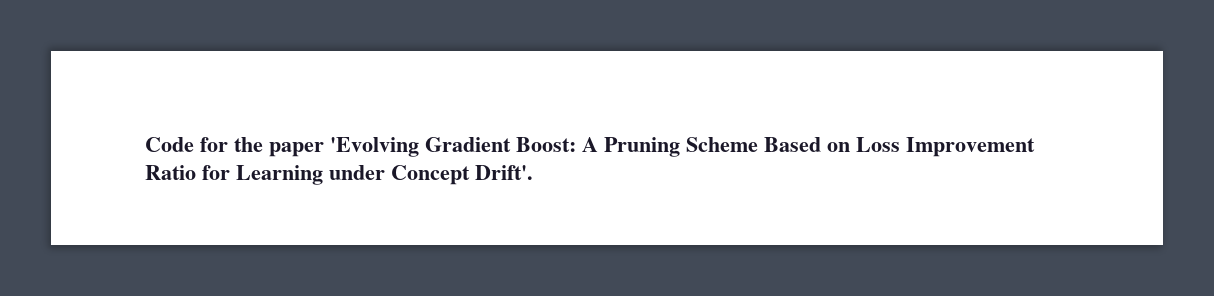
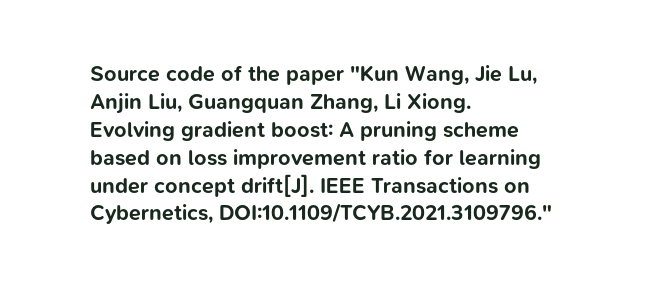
[145,137,1035,157] [145,165,533,185] Code for the paper 'Evolving Gradient Boost: A Pruning Scheme Based on Loss Improvement Ratio for Learning under Concept Drift'. -> [90,65,537,85] [90,93,471,114] [90,121,519,141] [90,149,541,169] [90,174,530,197] [90,203,552,224] Source code of the paper "Kun Wang, Jie Lu, Anjin Liu, Guangquan Zhang, Li Xiong. Evolving gradient boost: A pruning scheme based on loss improvement ratio for learning under concept drift[J]. IEEE Transactions on Cybernetics, DOI:10.1109/TCYB.2021.3109796."

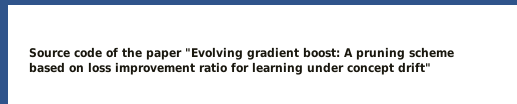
[350,65,537,85] [90,93,471,114] [90,121,175,141] "Kun Wang, Jie Lu, Anjin Liu, Guangquan Zhang, Li Xiong. Evolving -> [185,47,243,60] "Evolving
[241,174,530,197] [90,203,552,224] drift[J]. IEEE Transactions on Cybernetics, DOI:10.1109/TCYB.2021.3109796." -> [398,62,431,73] drift"

